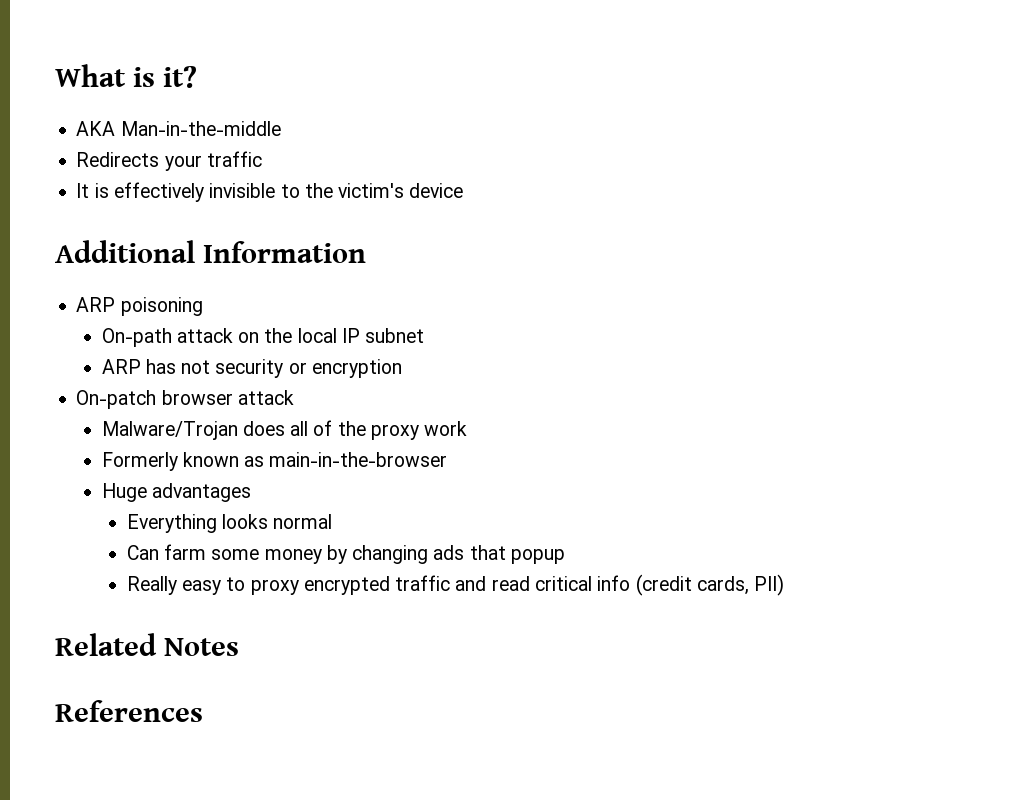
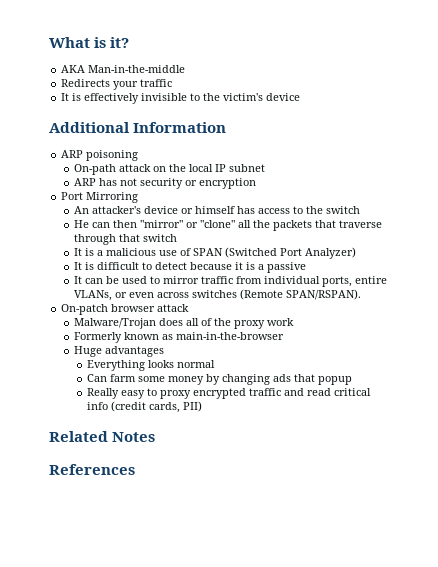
(402, 368) none -> [61,192,139,203] [73,206,360,214] [73,220,382,231] [73,234,177,245] [73,247,356,259] [73,262,306,273] [73,276,387,287] [73,289,361,301] // Port Mirroring // An attacker's device or himself has access to the switch // He can then "mirror" or "clone" all the packets that traverse through that switch // It is a malicious use of SPAN (Switched Port Analyzer) // It is difficult to detect because it is a passive // It can be used to mirror traffic from individual ports, entire VLANs, or even across switches (Remote SPAN/RSPAN).

